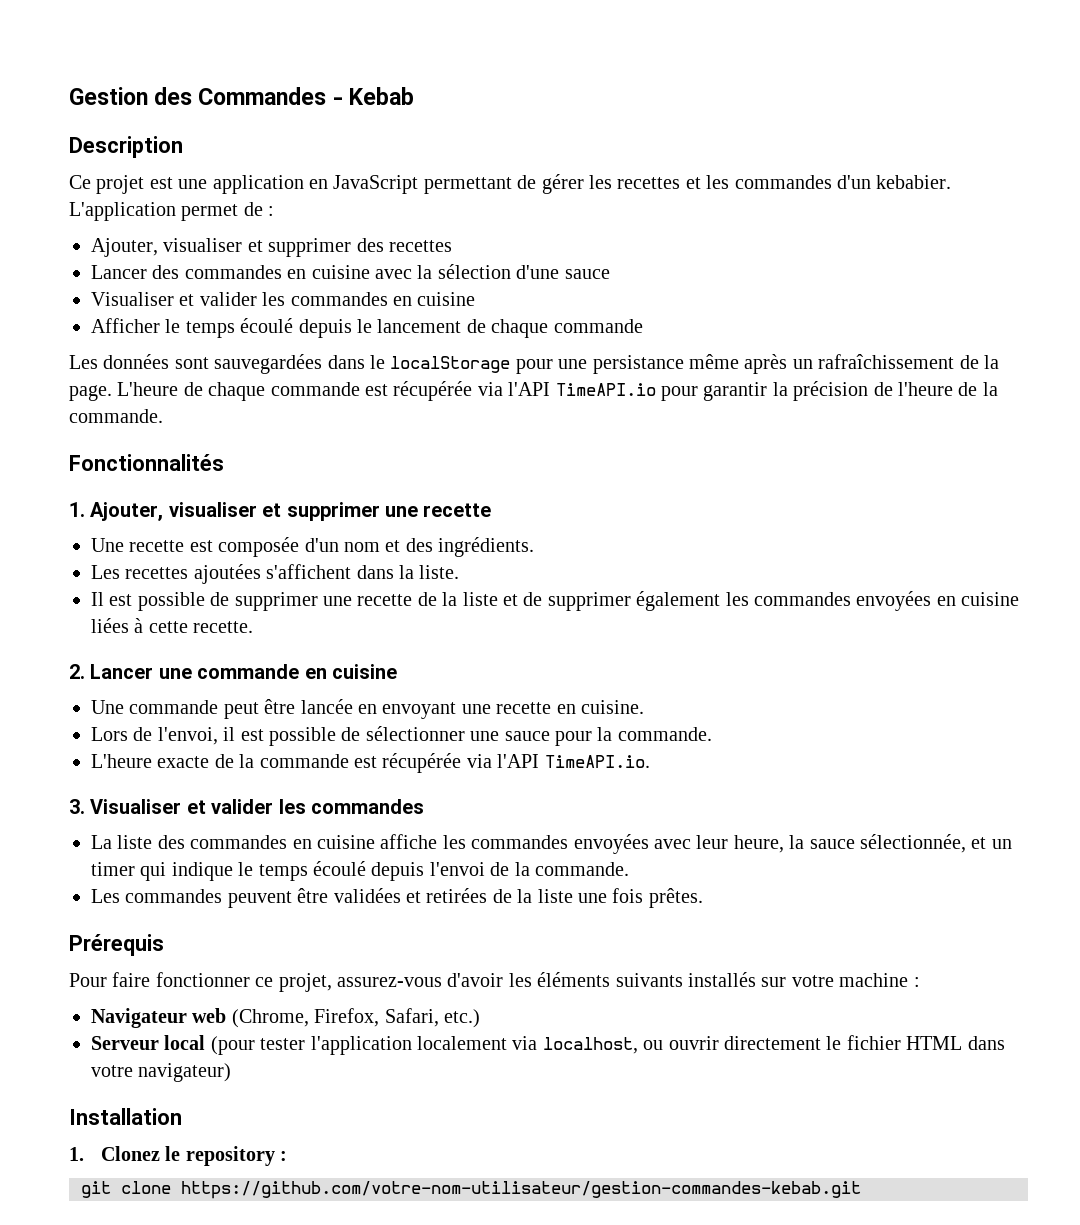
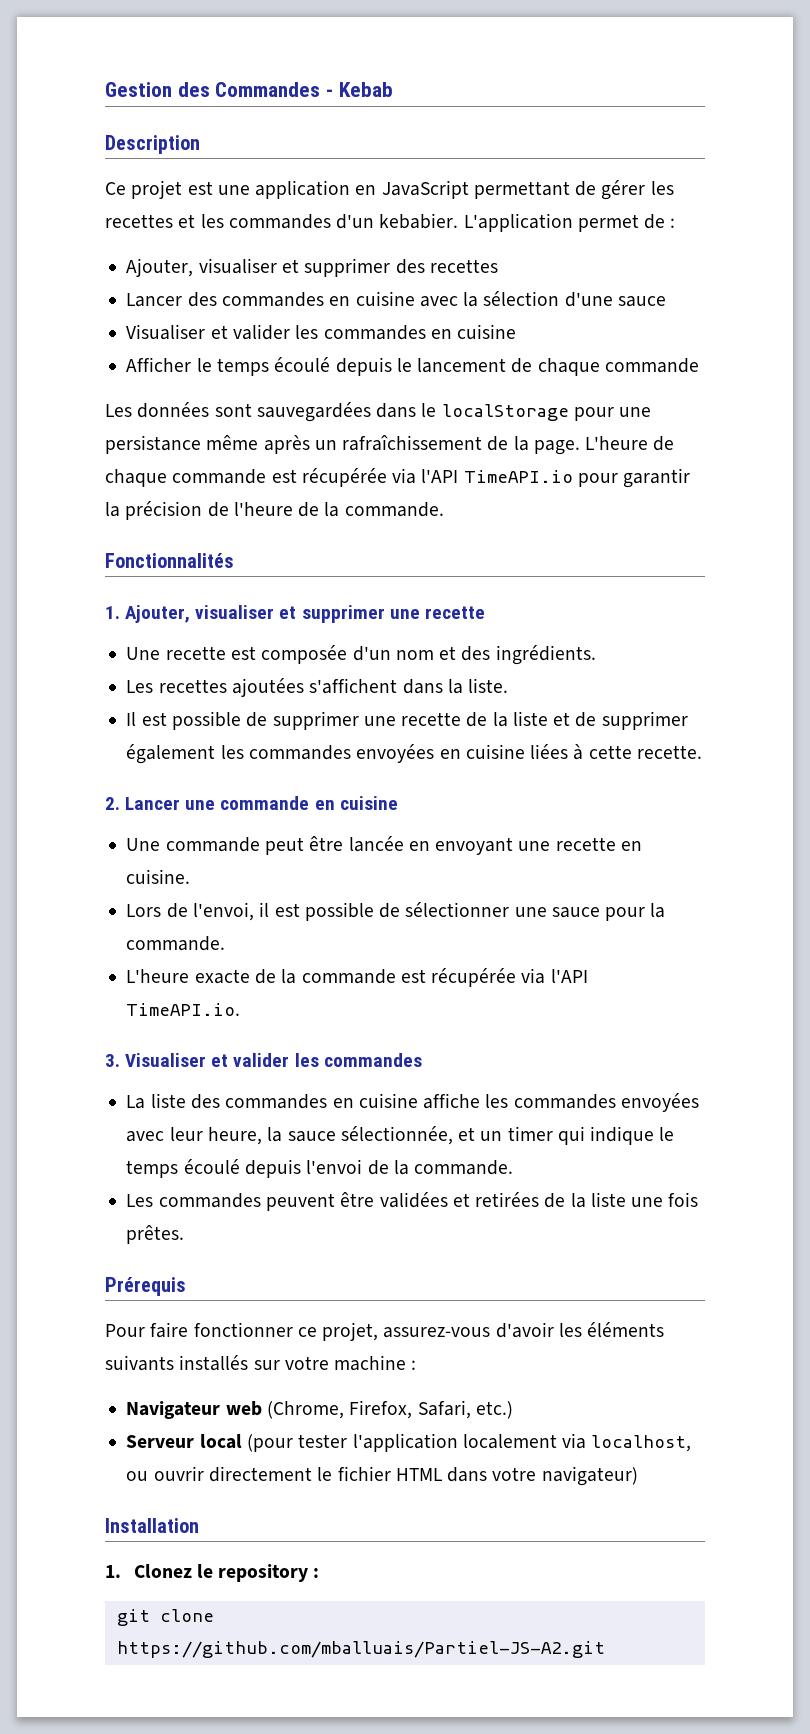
[181,1181,861,1199] https://github.com/votre-nom-utilisateur/gestion-commandes-kebab.git -> [116,1641,605,1658] https://github.com/mballuais/Partiel-JS-A2.git

